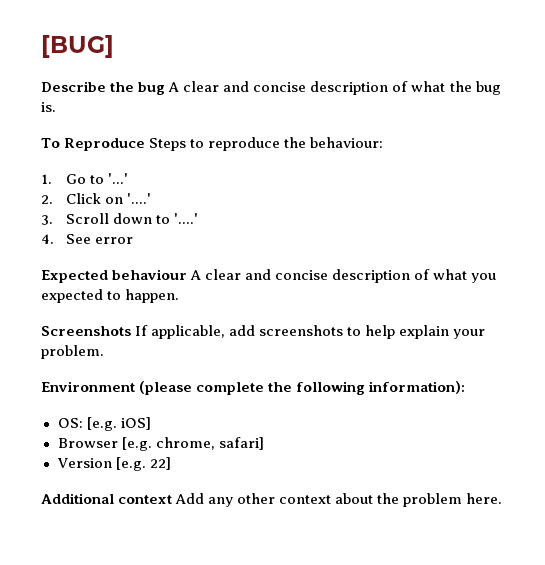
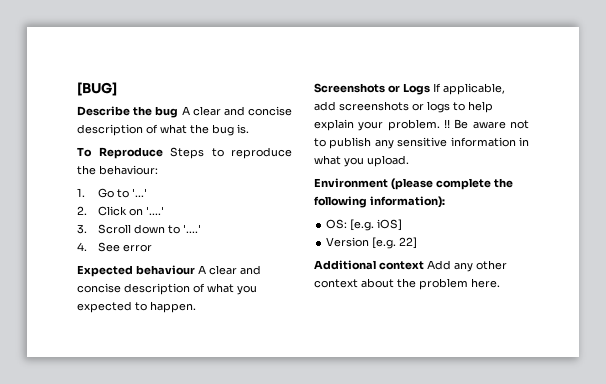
(131, 331) none -> [388,83,430,95] or Logs
(344, 330) none -> [412,101,450,113] or logs
(104, 352) none -> [444,119,529,129] [314,137,529,149] [314,155,409,167] !! Be aware not to publish any sensitive information in what you upload.
[57,437,264,451] // Browser [e.g. chrome, safari] -> (403, 225) none

